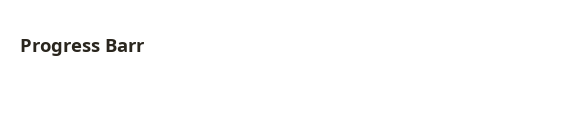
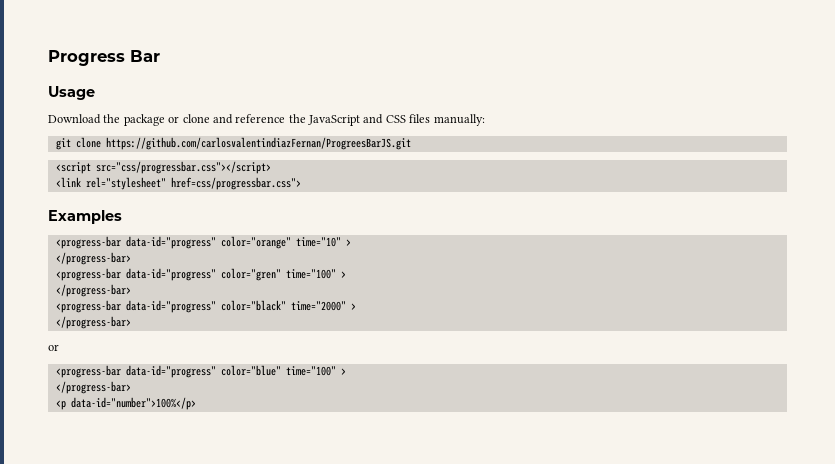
[105,39,145,52] Barr -> [130,50,160,62] [48,86,95,100] [48,114,485,126] [55,137,411,150] [55,161,271,174] [55,177,301,190] [48,210,122,224] [55,236,351,249] [55,252,131,265] [55,268,346,281] [55,284,131,297] [55,300,356,313] [55,316,131,329] [48,344,59,351] [55,365,346,378] [55,381,131,394] [55,397,196,410] Bar // Usage // Download the package or clone and reference the JavaScript and CSS files manually: // git clone https://github.com/carlosvalentindiazFernan/ProgreesBarJS.git // <script src="css/progressbar.css"></script> // <link rel="stylesheet" href=css/progressbar.css"> // Examples // <progress-bar data-id="progress" color="orange" time="10" > // </progress-bar> // <progress-bar data-id="progress" color="gren" time="100" > // </progress-bar> // <progress-bar data-id="progress" color="black" time="2000" > // </progress-bar> // or // <progress-bar data-id="progress" color="blue" time="100" > // </progress-bar> // <p data-id="number">100%</p>

